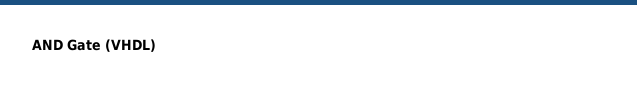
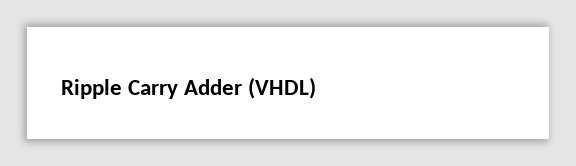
[32,39,101,51] AND Gate -> [61,79,243,99] Ripple Carry Adder

